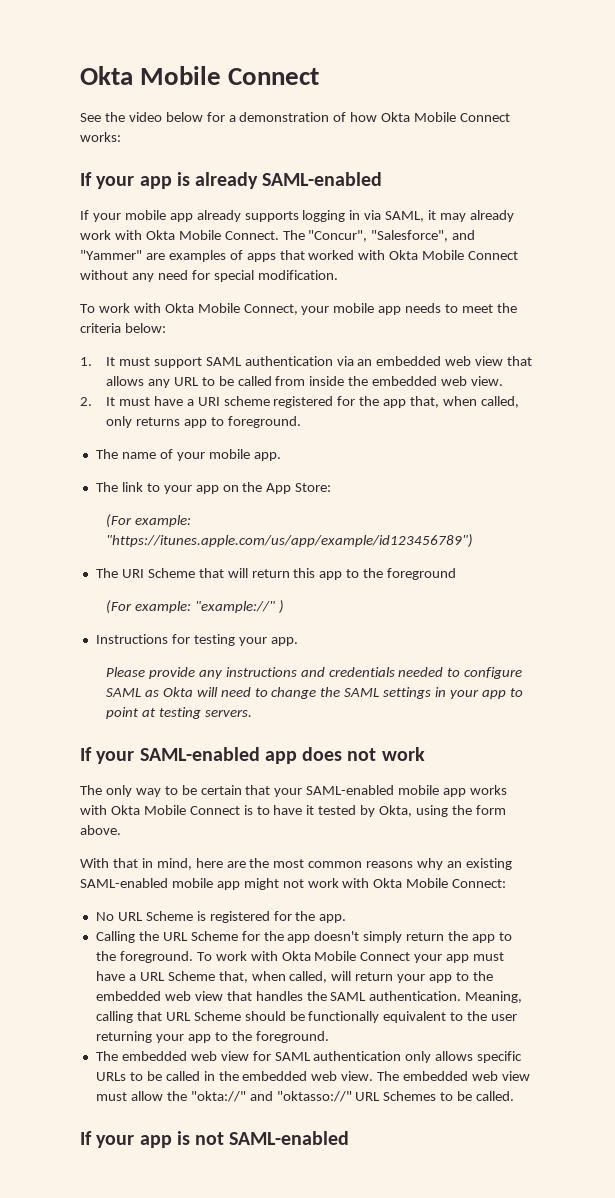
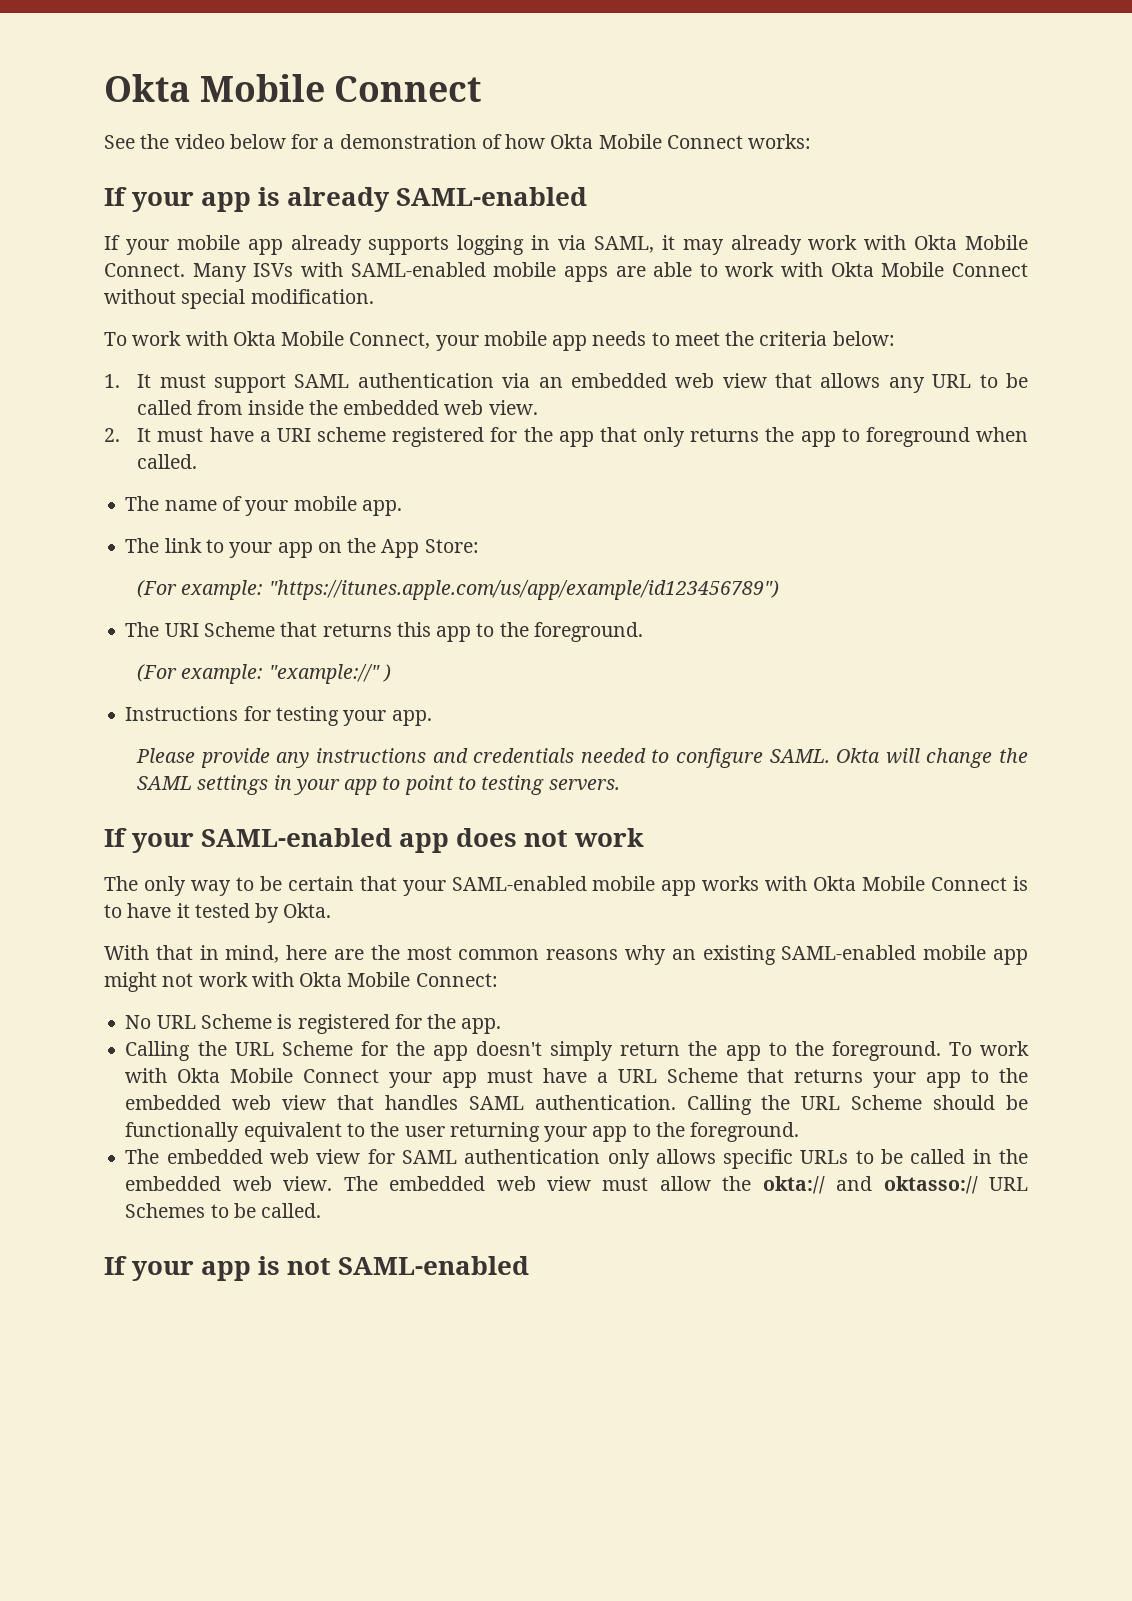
[282,230,476,242] [80,250,355,262] The "Concur", "Salesforce", and "Yammer" are examples of apps that worked -> [192,262,775,282] Many ISVs with SAML-enabled mobile apps are able to work
[131,270,210,282] any need for -> (176, 296) none
[410,396,519,408] that, when called, -> [599,427,637,442] that
[183,416,301,428] app to foreground. -> [765,427,1028,447] [137,454,198,469] the app to foreground when called.
[227,568,290,578] will return -> [322,623,392,637] returns
[387,568,457,580] foreground -> [533,622,643,642] foreground.
[105,687,268,697] SAML as Okta will need to -> [769,748,920,764] SAML. Okta will
[141,708,156,717] at -> [458,776,477,790] to
[379,805,506,817] [80,825,121,835] Okta, using the form above. -> [283,903,332,918] Okta.
[218,971,394,983] that, when called, will return -> [747,1068,864,1083] that returns
[306,991,327,1001] the -> (458, 1102) none
[465,991,523,1003] [95,1011,162,1023] Meaning, calling that -> [686,1095,791,1115] Calling the
[190,1091,352,1102] "okta://" and "oktasso://" -> [762,1176,978,1194] okta:// and oktasso://

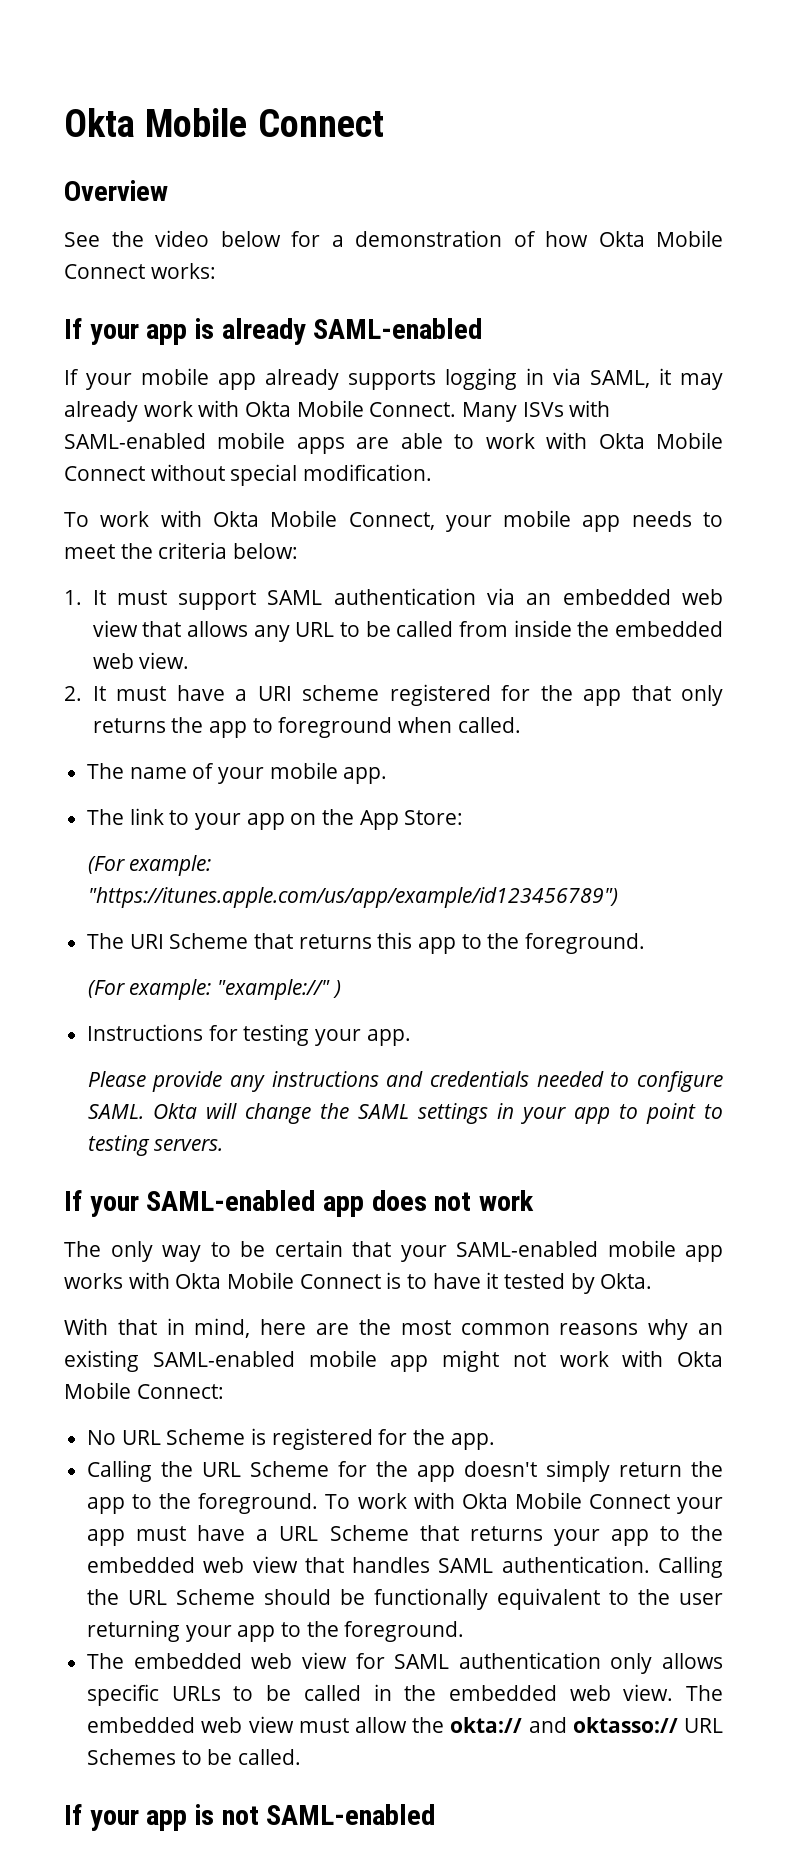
[104,74,482,102] Okta Mobile Connect -> [64,108,384,137] [64,180,168,201] Okta Mobile Connect // Overview

